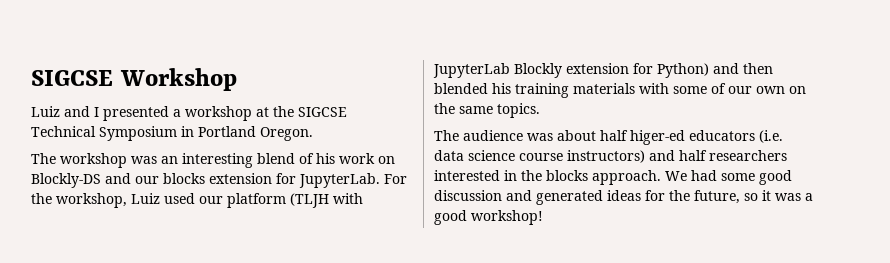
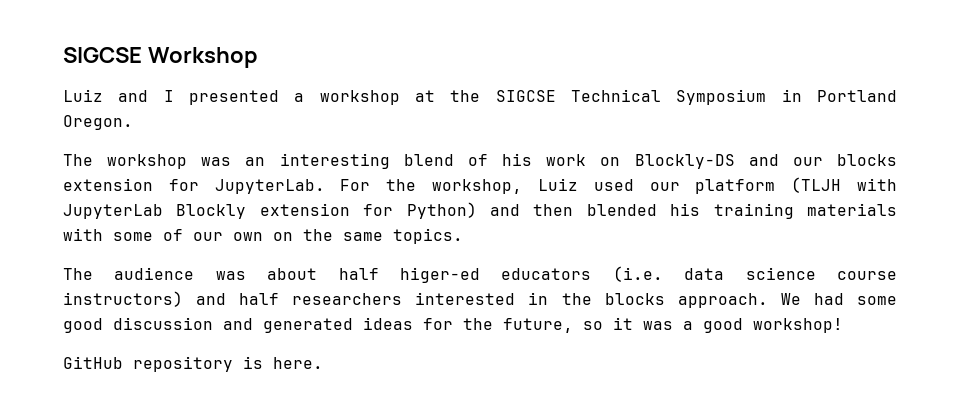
(543, 217) none -> [63,356,323,372] // GitHub repository is here.

